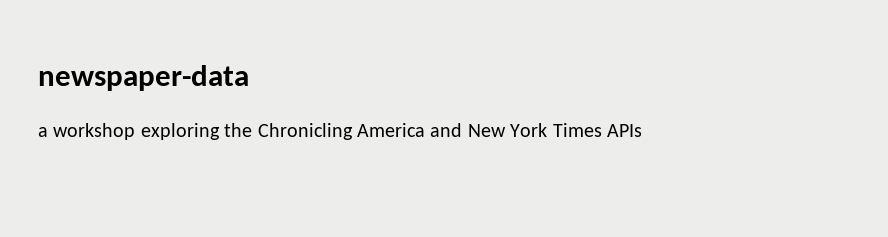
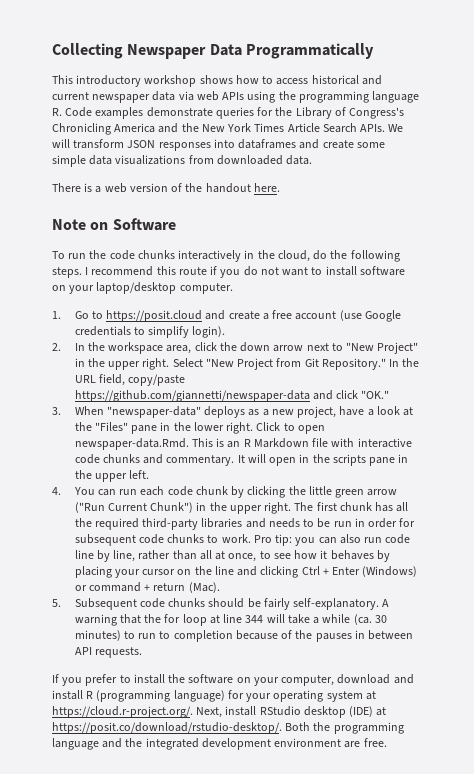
[38,65,249,91] [38,123,253,140] newspaper-data // a workshop exploring the -> [52,43,374,59] [52,75,382,87] [52,91,420,103] [52,107,405,119] Collecting Newspaper Data Programmatically // This introductory workshop shows how to access historical and current newspaper data via web APIs using the programming language R. Code examples demonstrate queries for the Library of Congress's
(463, 130) none -> [181,123,199,132] the
[606,124,642,137] APIs -> [287,123,404,133] [52,139,385,151] [52,155,313,167] [52,183,280,193] [52,218,176,231] [52,250,400,262] [52,266,405,278] [52,282,233,294] [52,310,401,322] [74,326,226,338] [52,342,419,354] [74,358,420,370] [74,374,186,386] [74,390,390,402] [52,406,414,418] [74,422,325,434] [74,438,412,450] [74,454,409,466] [74,470,150,482] [52,486,398,498] [74,502,409,514] [74,518,416,530] [74,534,411,546] [74,550,390,562] [74,566,418,578] [74,582,220,593] [52,598,390,610] [74,614,387,626] [74,630,414,642] [74,647,142,658] [52,674,414,686] [52,690,376,702] [52,706,387,718] [52,722,404,734] [52,738,387,750] Article Search APIs. We will transform JSON responses into dataframes and create some simple data visualizations from downloaded data. // There is a web version of the handout here. // Note on Software // To run the code chunks interactively in the cloud, do the following steps. I recommend this route if you do not want to install software on your laptop/desktop computer. // 1. Go to https://posit.cloud and create a free account (use Google credentials to simplify login). // 2. In the workspace area, click the down arrow next to "New Project" in the upper right. Select "New Project from Git Repository." In the URL field, copy/paste https://github.com/giannetti/newspaper-data and click "OK." // 3. When "newspaper-data" deploys as a new project, have a look at the "Files" pane in the lower right. Click to open newspaper-data.Rmd. This is an R Markdown file with interactive code chunks and commentary. It will open in the scripts pane in the upper left. // 4. You can run each code chunk by clicking the little green arrow ("Run Current Chunk") in the upper right. The first chunk has all the required third-party libraries and needs to be run in order for subsequent code chunks to work. Pro tip: you can also run code line by line, rather than all at once, to see how it behaves by placing your cursor on the line and clicking Ctrl + Enter (Windows) or command + return (Mac). // 5. Subsequent code chunks should be fairly self-explanatory. A warning that the for loop at line 344 will take a while (ca. 30 minutes) to run to completion because of the pauses in between API requests. // If you prefer to install the software on your computer, download and install R (programming language) for your operating system at https://cloud.r-project.org/. Next, install RStudio desktop (IDE) at https://posit.co/download/rstudio-desktop/. Both the programming language and the integrated development environment are free.

